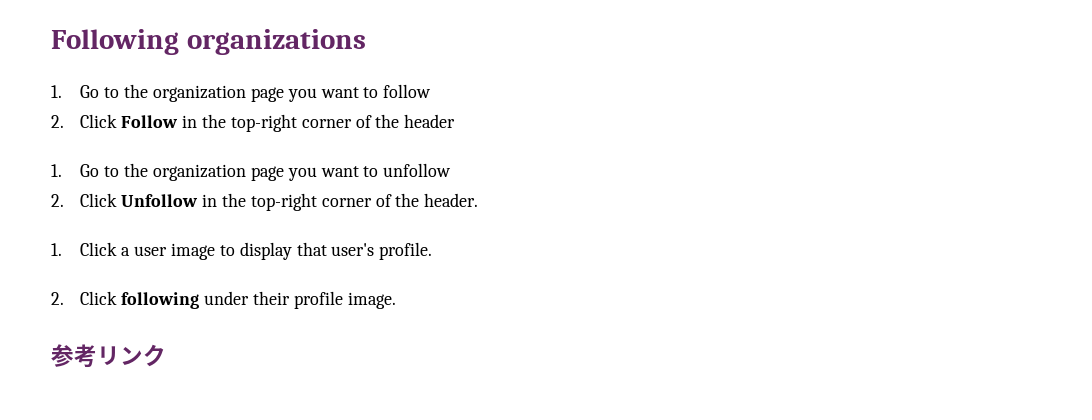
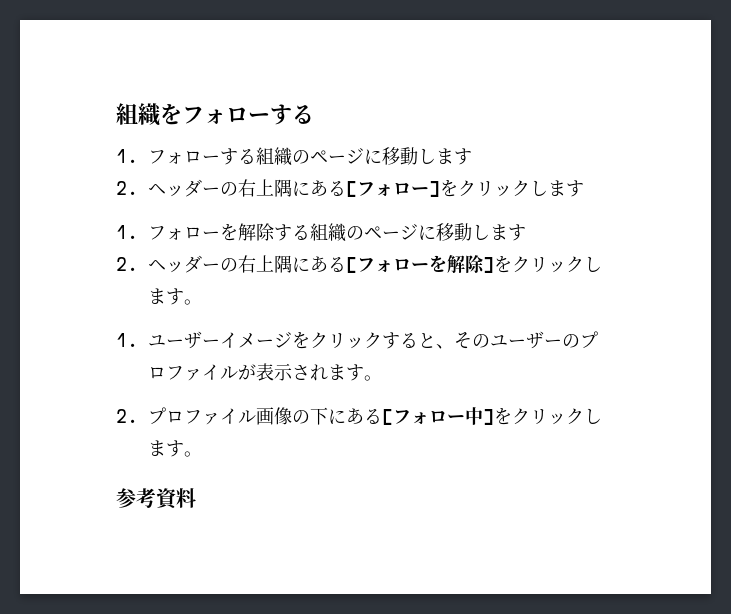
[51,29,366,55] [51,84,432,102] [51,114,456,132] [51,163,452,181] [51,193,479,211] [51,242,433,260] [51,291,396,309] Following organizations // 1. Go to the organization page you want to follow // 2. Click Follow in the top-right corner of the header // 1. Go to the organization page you want to unfollow // 2. Click Unfollow in the top-right corner of the header. // 1. Click a user image to display that user's profile. // 2. Click following under their profile image. -> [116,103,314,126] [116,147,472,166] [116,179,584,197] [116,223,526,242] [116,255,602,274] [147,288,202,305] [116,331,598,349] [147,363,382,381] [116,407,602,425] [147,440,202,457] 組織をフォローする // 1.フォローする組織のページに移動します // 2.ヘッダーの右上隅にある[フォロー]をクリックします // 1.フォローを解除する組織のページに移動します // 2.ヘッダーの右上隅にある[フォローを解除]をクリックします。 // 1.ユーザーイメージをクリックすると、そのユーザーのプロファイルが表示されます。 // 2.プロファイル画像の下にある[フォロー中]をクリックします。
[97,344,166,367] リンク -> [156,488,196,510] 資料

